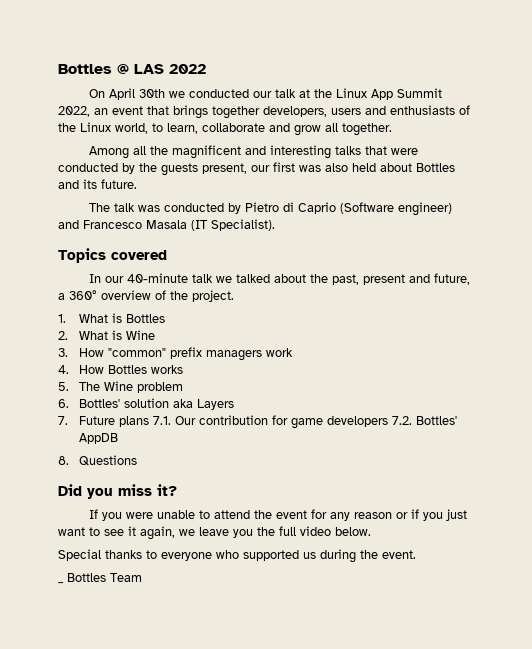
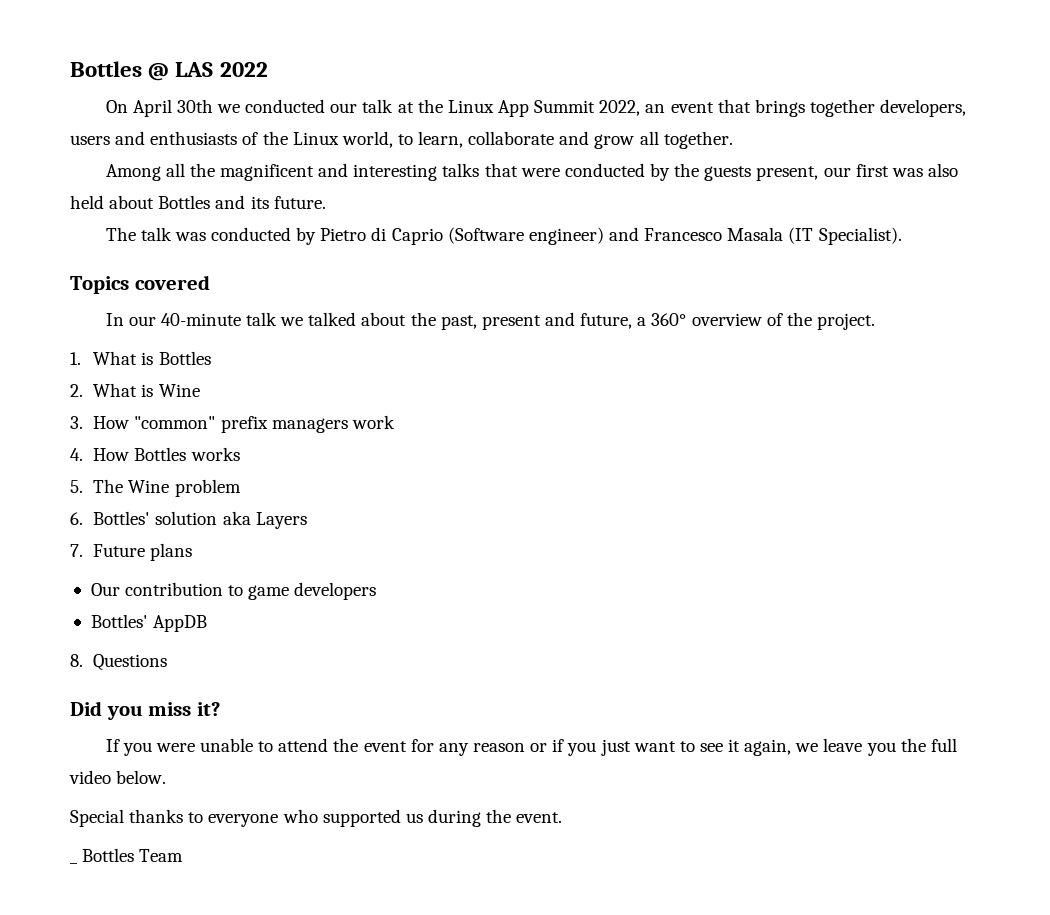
[152,416,171,425] 7.1. -> (193, 552) //
[271,415,288,425] for -> [228,585,244,596] to
[391,416,412,425] 7.2. -> (377, 591) //

